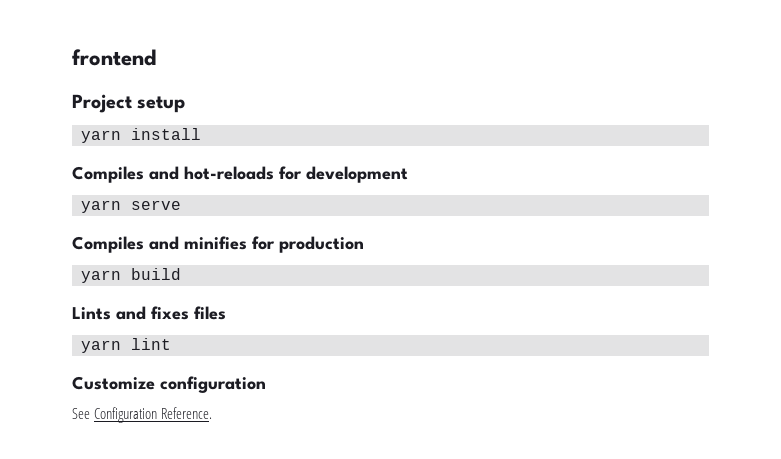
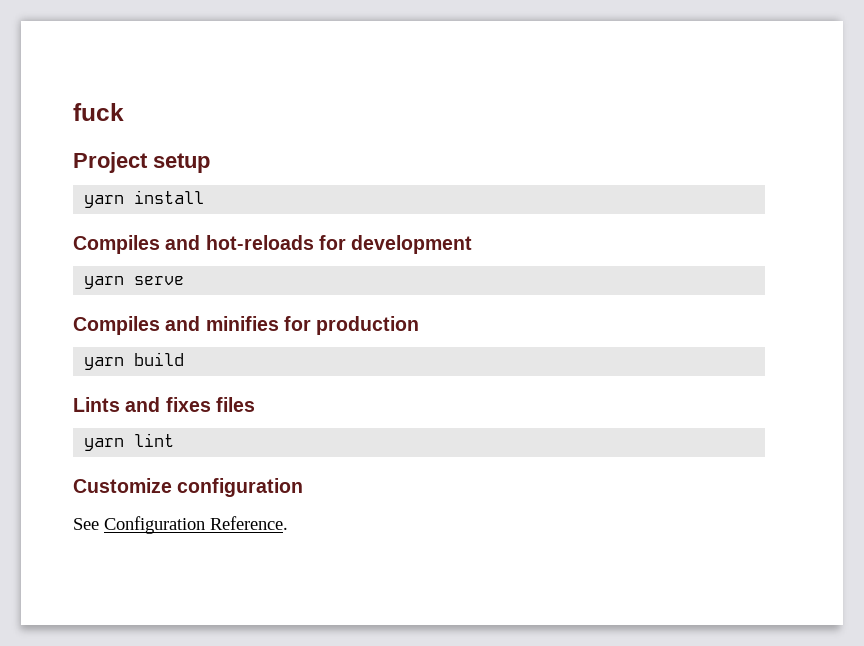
[72,49,157,66] frontend -> [73,103,124,121] fuck

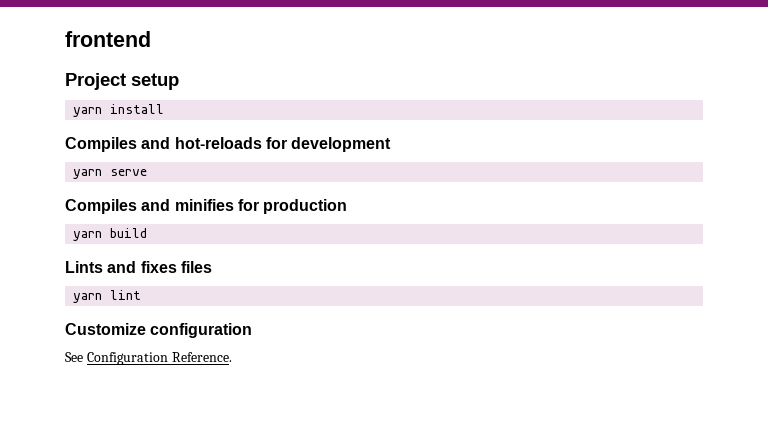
[73,103,124,121] fuck -> [65,31,151,47] frontend

